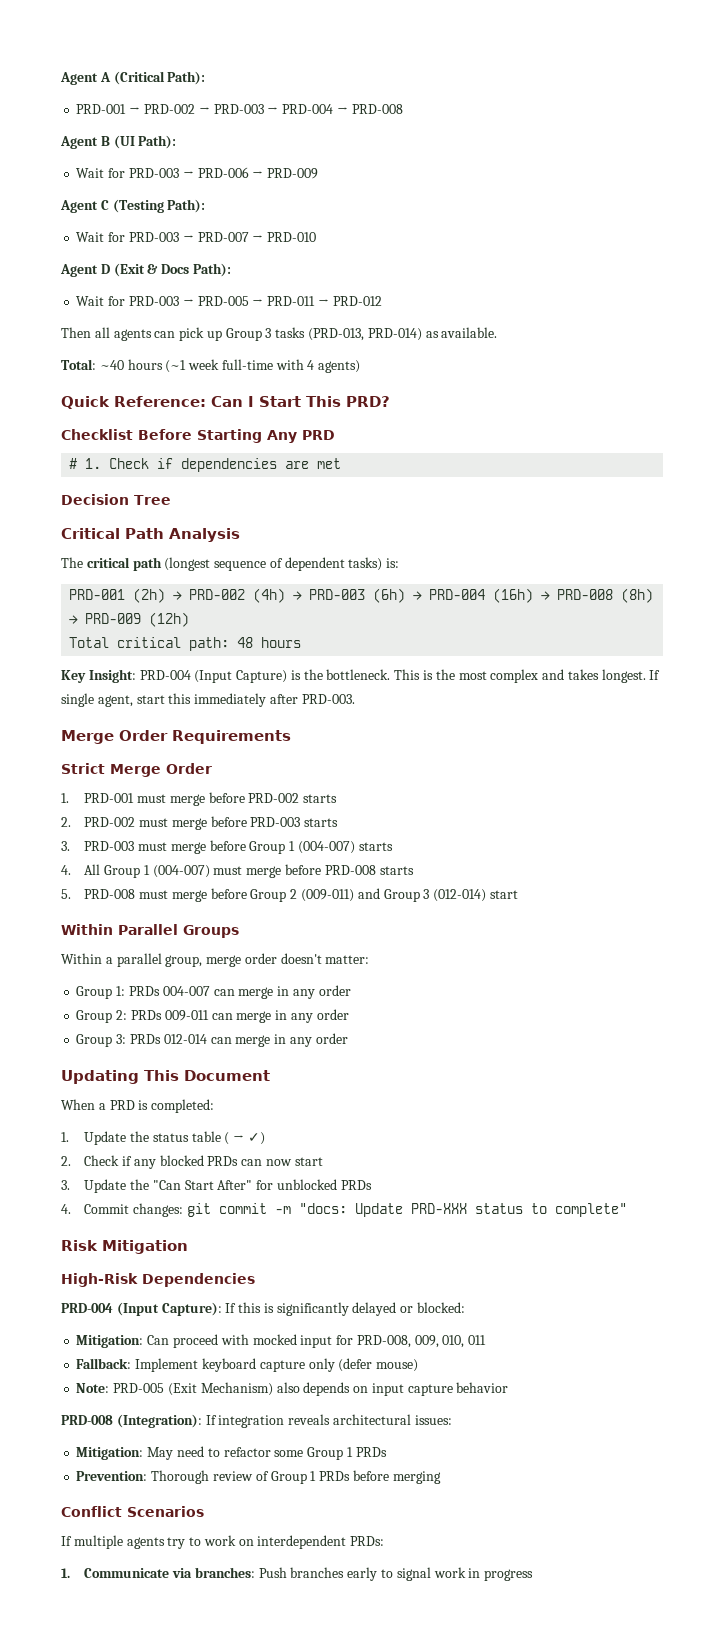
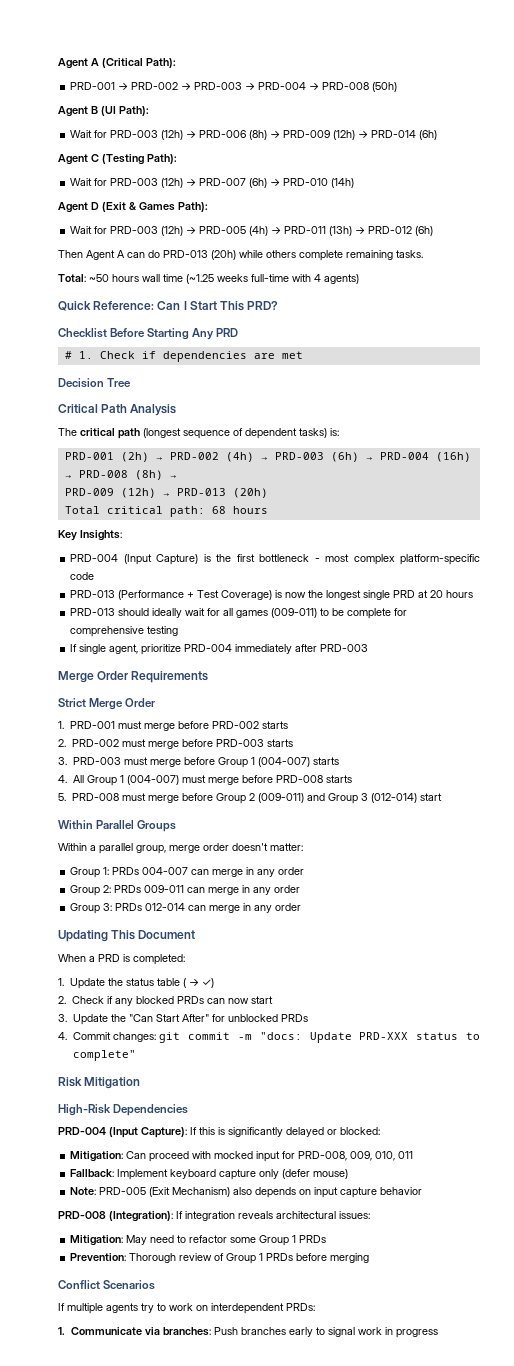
(403, 109) none -> [372,82,398,92] (50h)
(179, 173) none -> [161,130,184,140] (12h)
[252,168,319,179] → PRD-009 -> [249,130,438,140] (8h) → PRD-009 (12h) → PRD-014 (6h)
(179, 237) none -> [161,178,184,188] (12h)
(249, 237) none -> [249,178,268,188] (6h)
(317, 237) none -> [331,178,355,188] (14h)
[161,263,231,277] [76,296,179,306] Docs Path): // Wait for PRD-003 -> [139,202,208,212] [70,226,184,236] Games Path): // Wait for PRD-003 (12h)
(249, 301) none -> [249,226,269,236] (4h)
(316, 301) none -> [329,226,353,236] (13h)
(382, 301) none -> [415,226,434,236] (6h)
[94,327,498,341] [61,359,220,373] all agents can pick up Group 3 tasks (PRD-013, PRD-014) as available. // Total: ~40 hours (~1 week -> [86,250,423,261] [58,274,248,284] Agent A can do PRD-013 (20h) while others complete remaining tasks. // Total: ~50 hours wall time (~1.25 weeks
[85,612,190,627] PRD-009 (12h) -> [64,488,268,498] // PRD-009 (12h) → PRD-013 (20h)
[237,637,254,648] 48 -> [211,506,226,514] 68
[88,669,136,683] Insight: -> [80,530,122,541] Insights: //
[326,669,646,683] bottleneck. This is the most complex and takes longest. -> [236,554,481,565] [70,572,95,580] [70,590,474,600] [70,608,408,619] [70,626,179,637] first bottleneck - most complex platform-specific code // PRD-013 (Performance + Test Coverage) is now the longest single PRD at 20 hours // PRD-013 should ideally wait for all games (009-011) to be complete for comprehensive testing //
[136,693,192,704] start this -> [141,644,233,655] prioritize PRD-004
[301,694,355,704] PRD-003. -> [320,644,369,652] PRD-003

